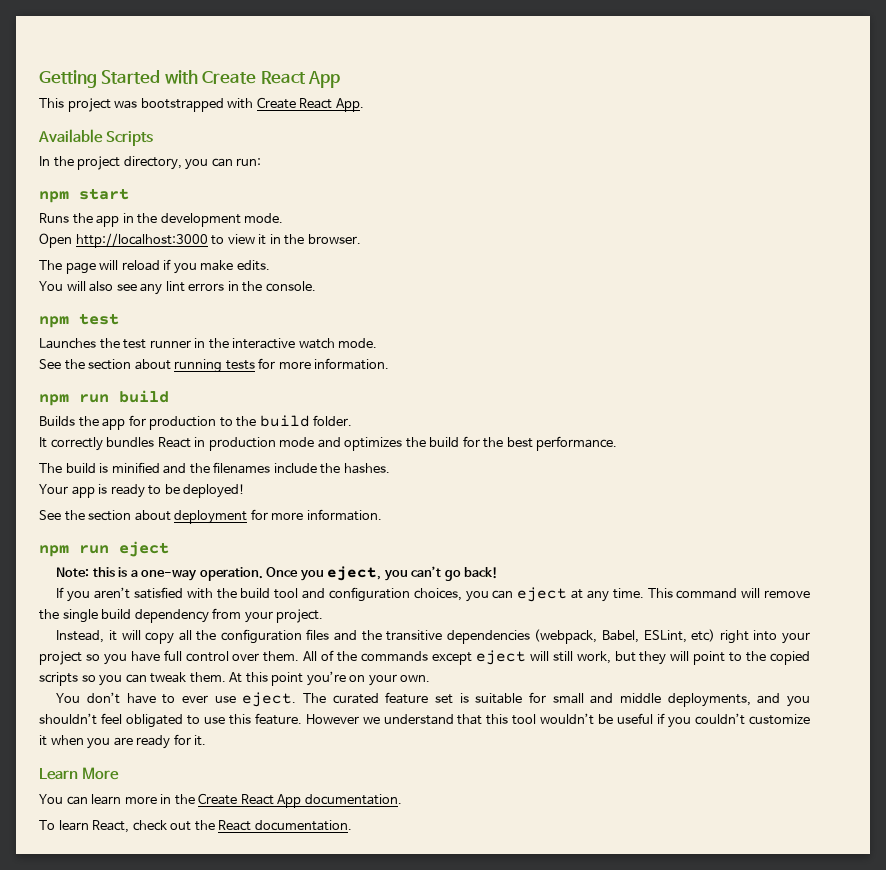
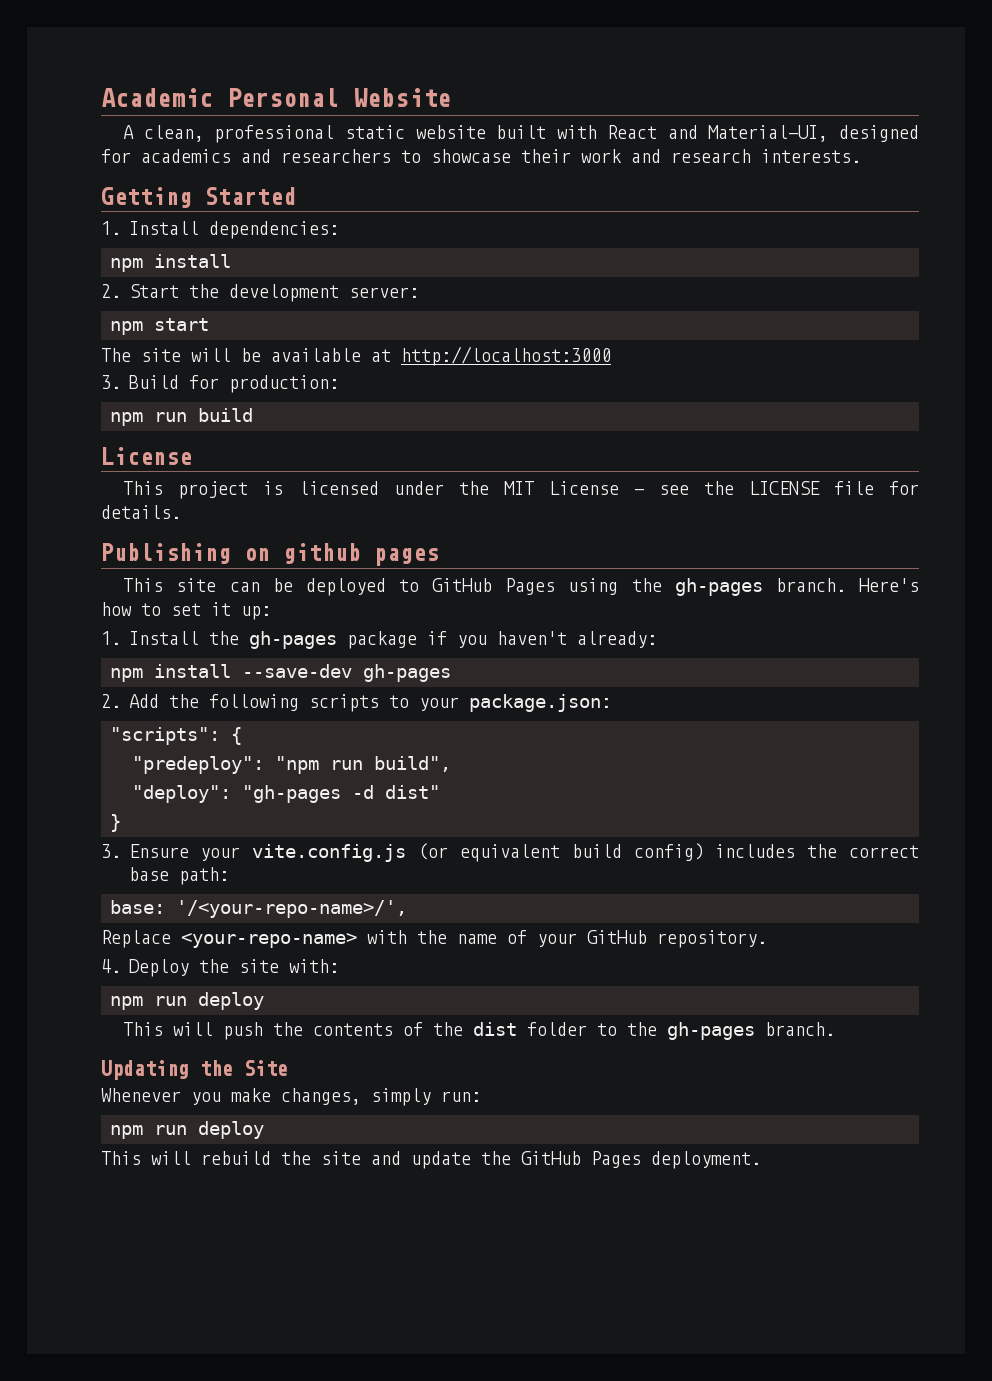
[39,70,341,88] [39,97,364,112] [38,129,154,146] [39,156,262,170] [39,188,129,203] [39,213,284,227] [39,233,361,248] [39,259,270,274] [39,281,316,295] [39,313,119,328] [39,338,378,349] [39,358,390,373] [39,390,169,406] [39,415,353,430] [39,436,618,451] [39,462,390,474] [39,484,246,498] [39,509,382,524] [39,541,169,557] [56,566,499,581] [56,587,811,602] [39,608,324,623] [56,629,811,644] [39,650,811,665] [39,671,431,686] [56,692,811,707] [39,713,810,728] [39,734,207,749] [39,767,120,780] [39,793,402,808] [39,820,352,833] Getting Started with Create React App // This project was bootstrapped with Create React App. // Available Scripts // In the project directory, you can run: // npm start // Runs the app in the development mode. // Open http://localhost:3000 to view it in the browser. // The page will reload if you make edits. // You will also see any lint errors in the console. // npm test // Launches the test runner in the interactive watch mode. // See the section about running tests for more information. // npm run build // Builds the app for production to the build folder. // It correctly bundles React in production mode and optimizes the build for the best performance. // The build is minified and the filenames include the hashes. // Your app is ready to be deployed! // See the section about deployment for more information. // npm run eject // Note: this is a one-way operation. Once you eject, you can’t go back! // If you aren’t satisfied with the build tool and configuration choices, you can eject at any time. This command will remove the single build dependency from your project. // Instead, it will copy all the configuration files and the transitive dependencies (webpack, Babel, ESLint, etc) right into your project so you have full control over them. All of the commands except eject will still work, but they will point to the copied scripts so you can tweak them. At this point you’re on your own. // You don’t have to ever use eject. The curated feature set is suitable for small and middle deployments, and you shouldn’t feel obligated to use this feature. However we understand that this tool wouldn’t be useful if you couldn’t customize it when you are ready for it. // Learn More // You can learn more in the Create React App documentation. // To learn React, check out the React documentation. -> [101,88,451,107] [123,125,920,143] [101,149,861,163] [101,187,296,208] [101,221,339,239] [110,254,231,272] [101,284,419,302] [110,318,209,335] [101,346,611,366] [101,375,339,393] [110,408,253,426] [101,447,192,465] [123,481,920,499] [101,505,181,519] [101,543,439,566] [123,578,919,596] [101,602,271,620] [101,631,657,649] [110,664,451,682] [101,694,611,712] [110,727,242,745] [132,756,451,774] [132,785,440,803] [110,814,121,832] [101,843,919,862] [128,867,229,885] [110,900,407,918] [101,930,767,948] [101,959,339,977] [110,992,264,1010] [123,1022,836,1040] [101,1060,288,1080] [101,1088,481,1106] [110,1121,264,1139] [101,1151,761,1169] Academic Personal Website // A clean, professional static website built with React and Material-UI, designed for academics and researchers to showcase their work and research interests. // Getting Started // 1. Install dependencies: // npm install // 2. Start the development server: // npm start // The site will be available at http://localhost:3000 // 3. Build for production: // npm run build // License // This project is licensed under the MIT License - see the LICENSE file for details. // Publishing on github pages // This site can be deployed to GitHub Pages using the gh-pages branch. Here's how to set it up: // 1. Install the gh-pages package if you haven't already: // npm install --save-dev gh-pages // 2. Add the following scripts to your package.json: // "scripts": { // "predeploy": "npm run build", // "deploy": "gh-pages -d dist" // } // 3. Ensure your vite.config.js (or equivalent build config) includes the correct base path: // base: '/<your-repo-name>/', // Replace <your-repo-name> with the name of your GitHub repository. // 4. Deploy the site with: // npm run deploy // This will push the contents of the dist folder to the gh-pages branch. // Updating the Site // Whenever you make changes, simply run: // npm run deploy // This will rebuild the site and update the GitHub Pages deployment.

